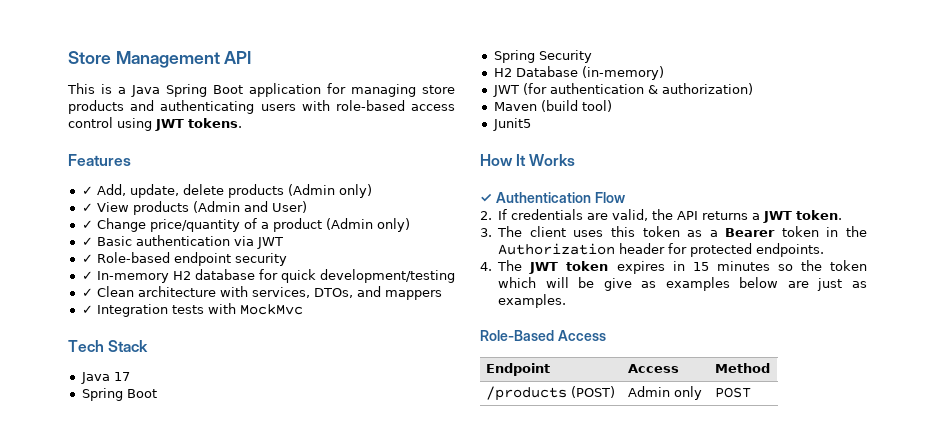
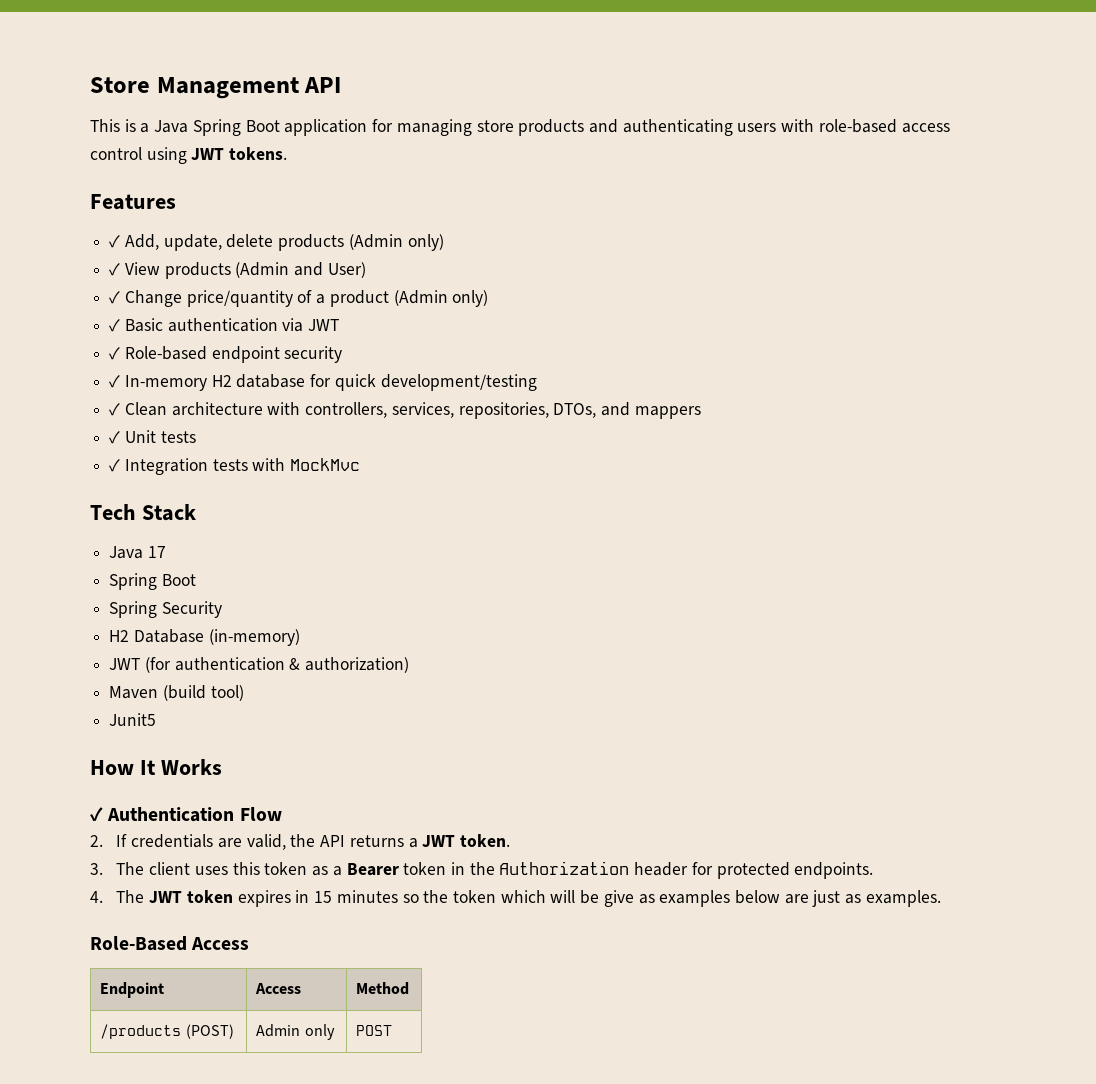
[251,287,310,298] services, -> [305,402,549,419] controllers, services, repositories,
(442, 295) none -> [109,430,196,444] // ✓ Unit tests

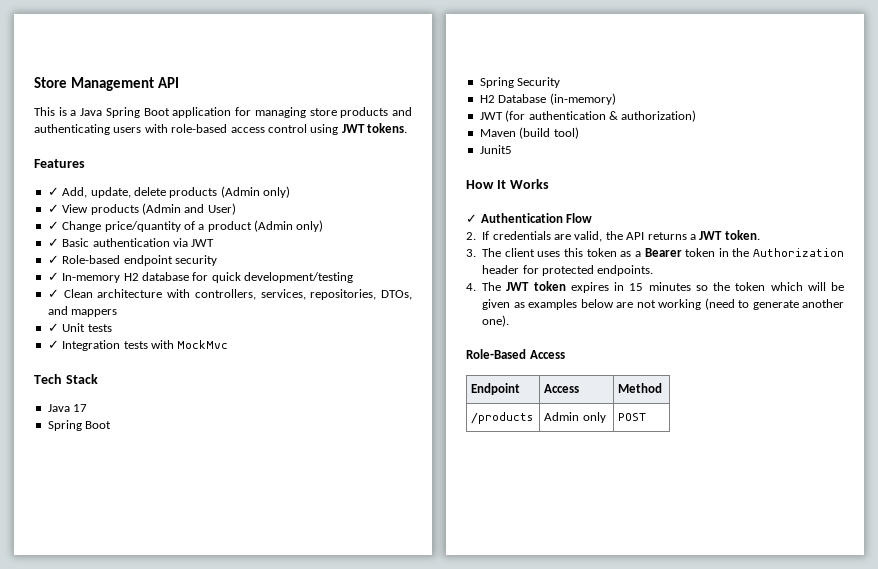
[603,890,634,907] give -> [482,299,511,310] given
[812,890,941,907] just as examples. -> [636,298,844,310] [482,315,510,327] not working (need to generate another one).
[185,1024,234,1039] (POST) -> (534, 418) none

